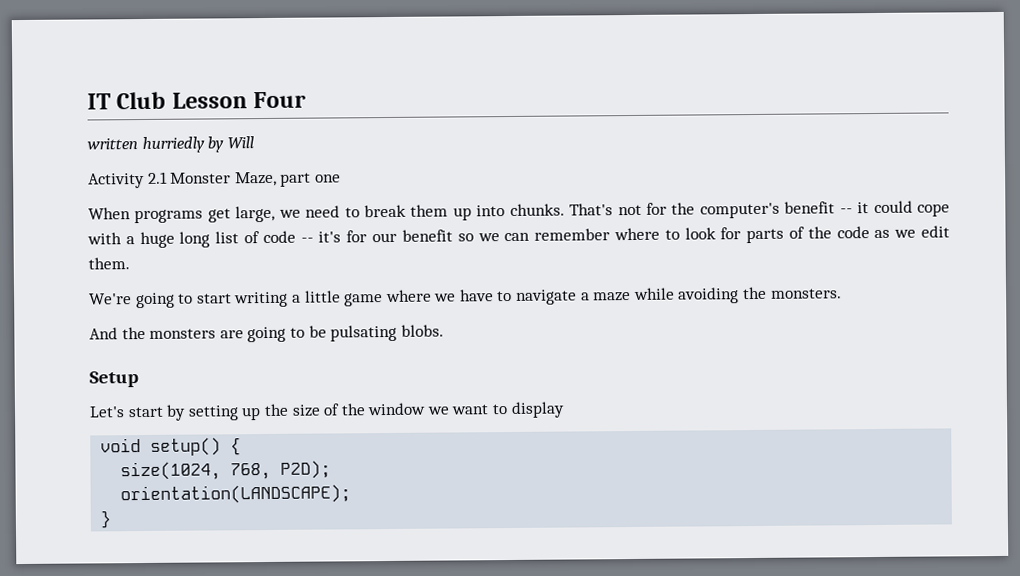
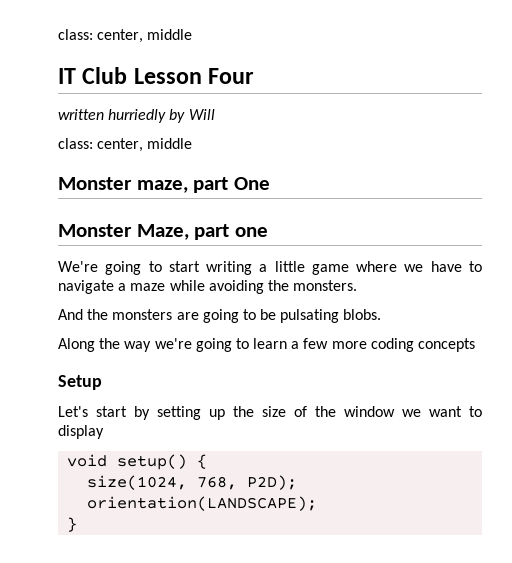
(87, 101) none -> [58,29,193,43] class: center, middle //
[88,171,341,189] [88,200,951,224] [87,225,950,249] [88,257,130,270] Activity 2.1 Monster Maze, part one // When programs get large, we need to break them up into chunks. That's not for the computer's benefit -- it could cope with a huge long list of code -- it's for our benefit so we can remember where to look for parts of the code as we edit them. -> [58,138,193,152] [58,177,271,193] [58,224,269,240] class: center, middle // Monster maze, part One // Monster Maze, part one
(444, 330) none -> [58,338,476,352] // Along the way we're going to learn a few more coding concepts

